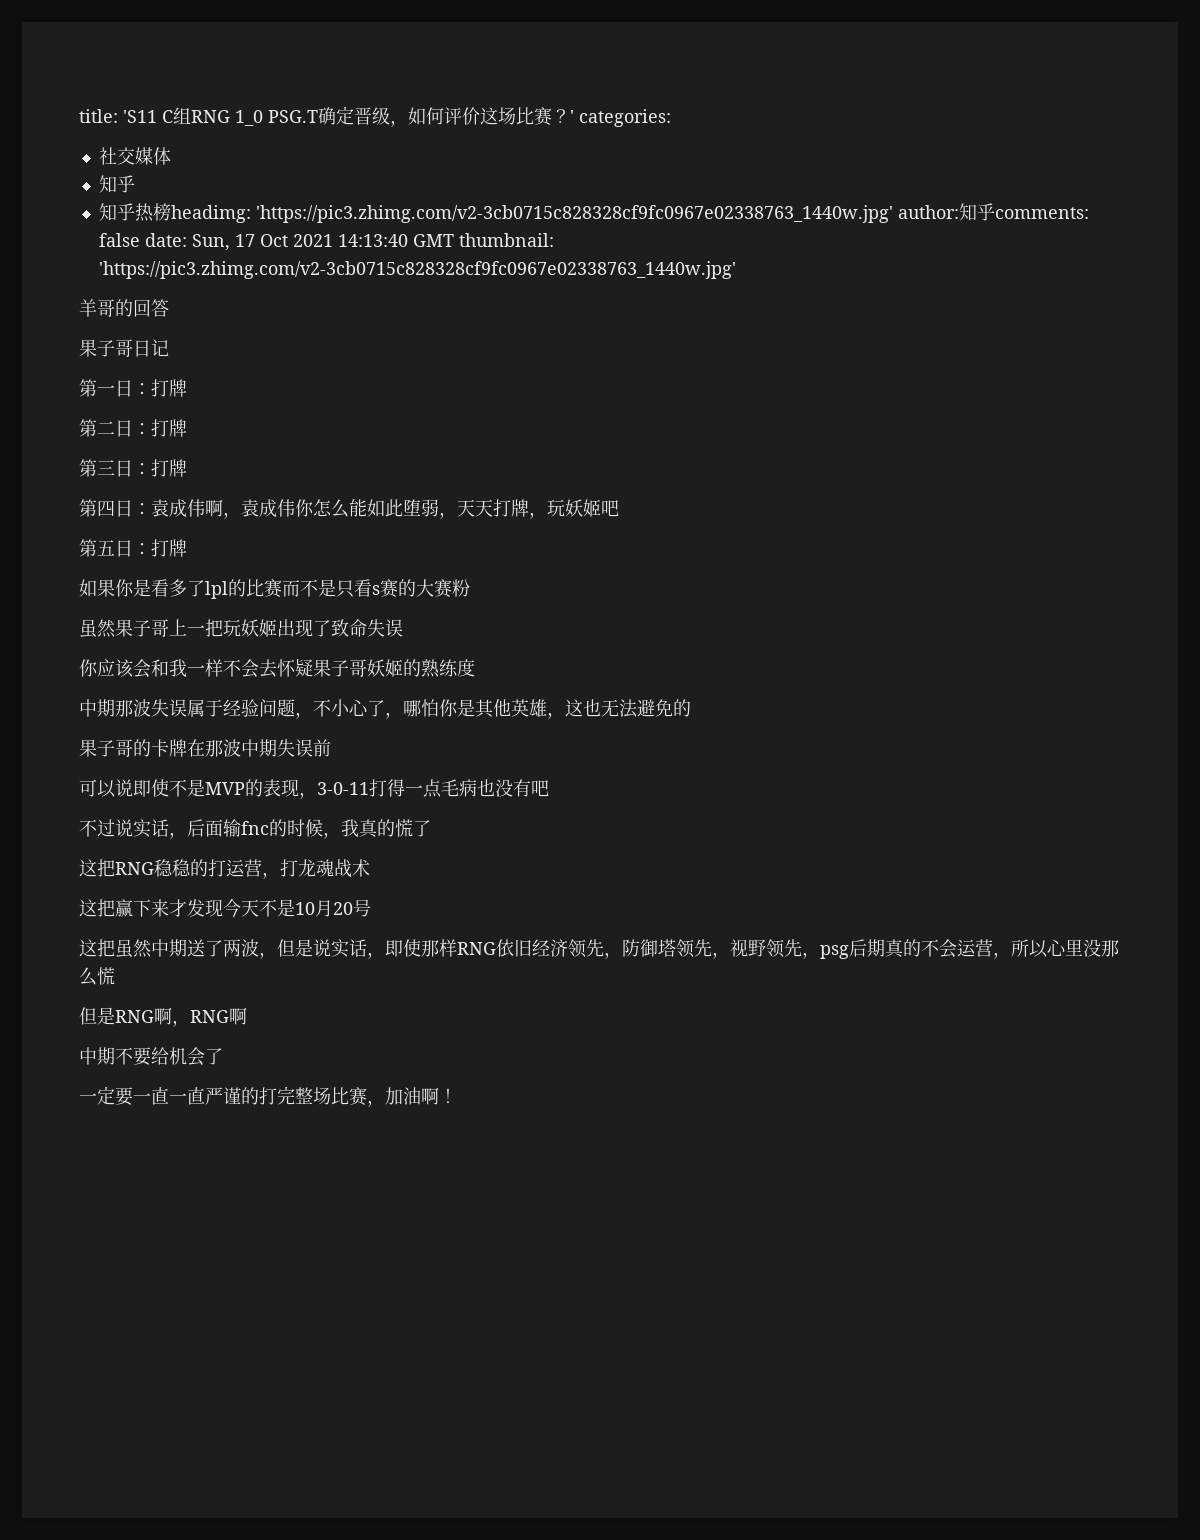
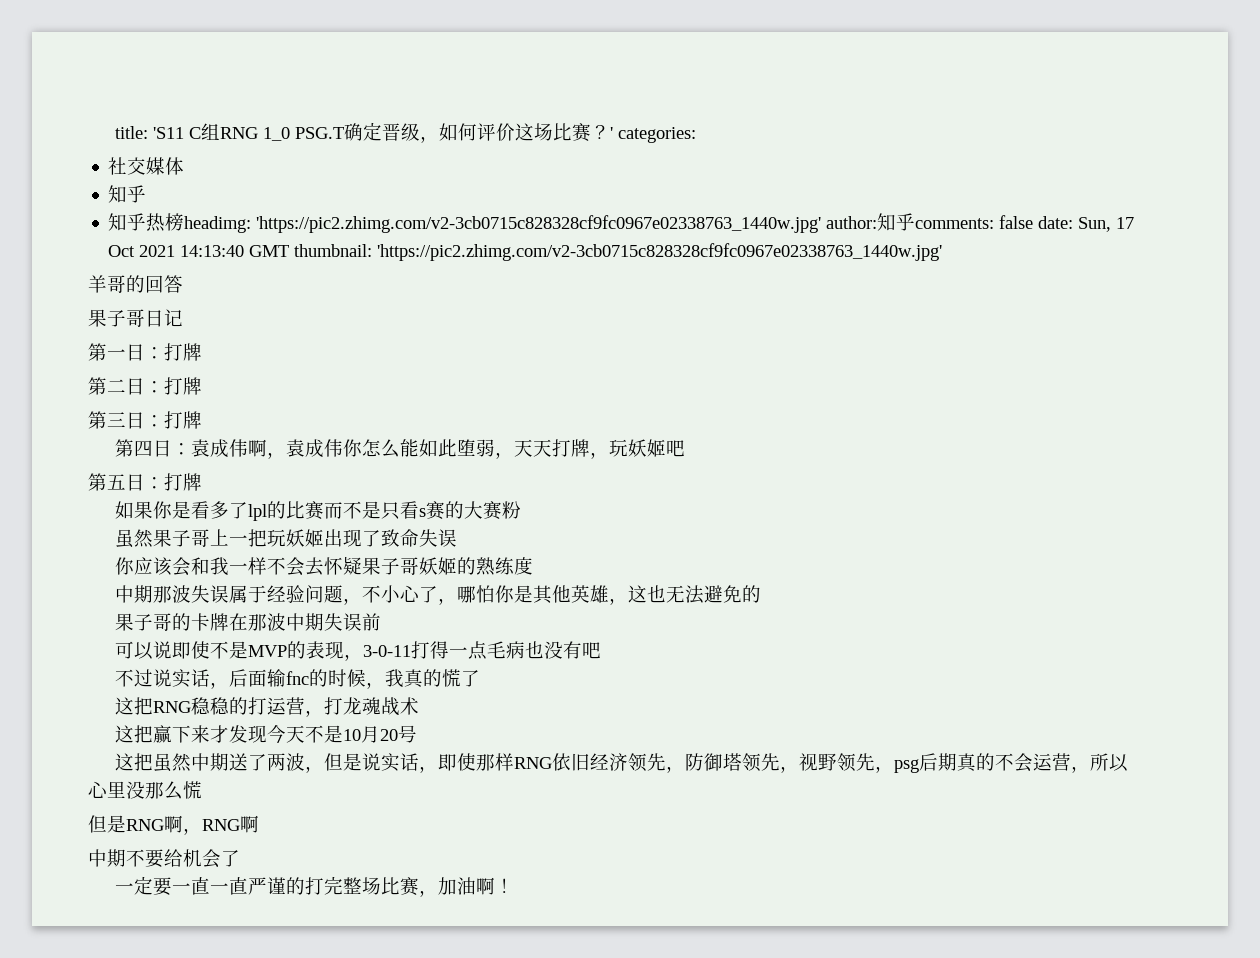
[255,205,893,223] 'https://pic3.zhimg.com/v2-3cb0715c828328cf9fc0967e02338763_1440w.jpg' -> [256,215,822,233] 'https://pic2.zhimg.com/v2-3cb0715c828328cf9fc0967e02338763_1440w.jpg'
[98,261,736,279] 'https://pic3.zhimg.com/v2-3cb0715c828328cf9fc0967e02338763_1440w.jpg' -> [377,243,943,261] 'https://pic2.zhimg.com/v2-3cb0715c828328cf9fc0967e02338763_1440w.jpg'

